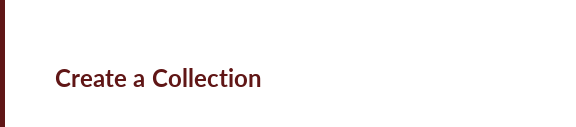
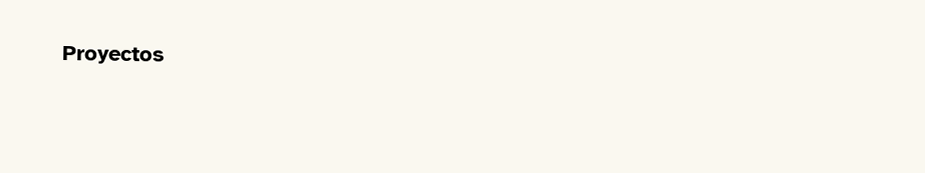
[55,68,262,87] Create a Collection -> [62,45,165,65] Proyectos

